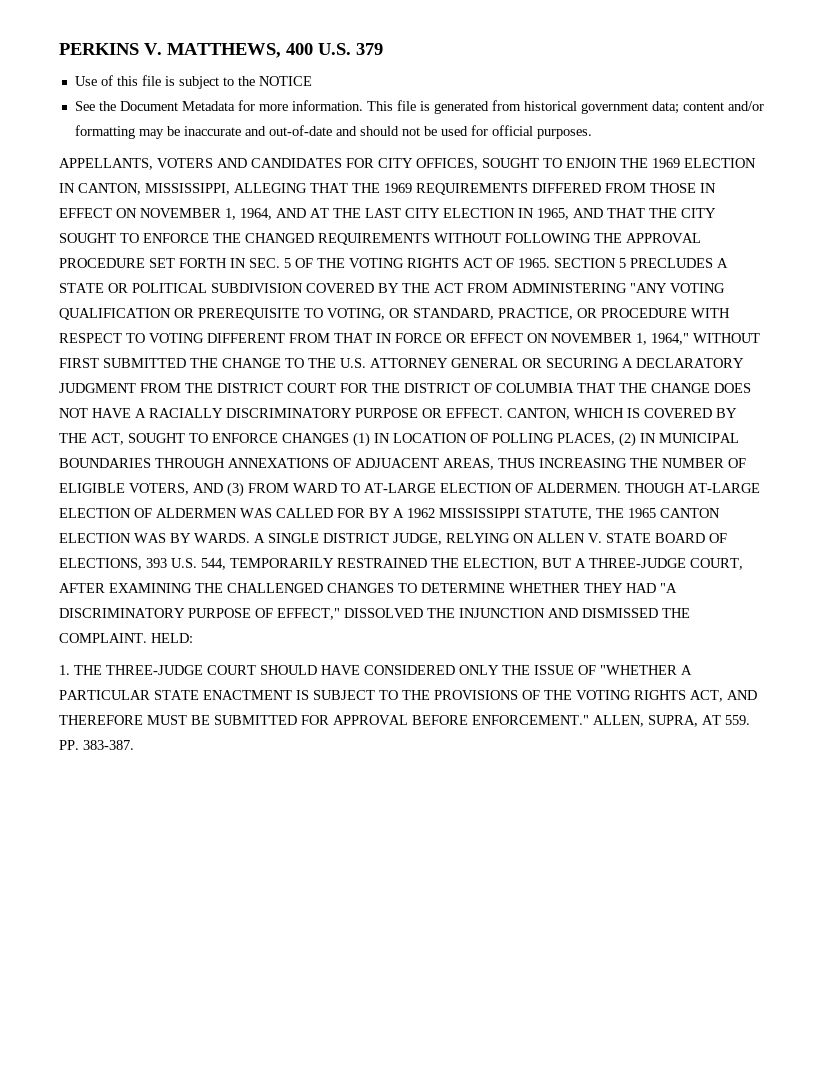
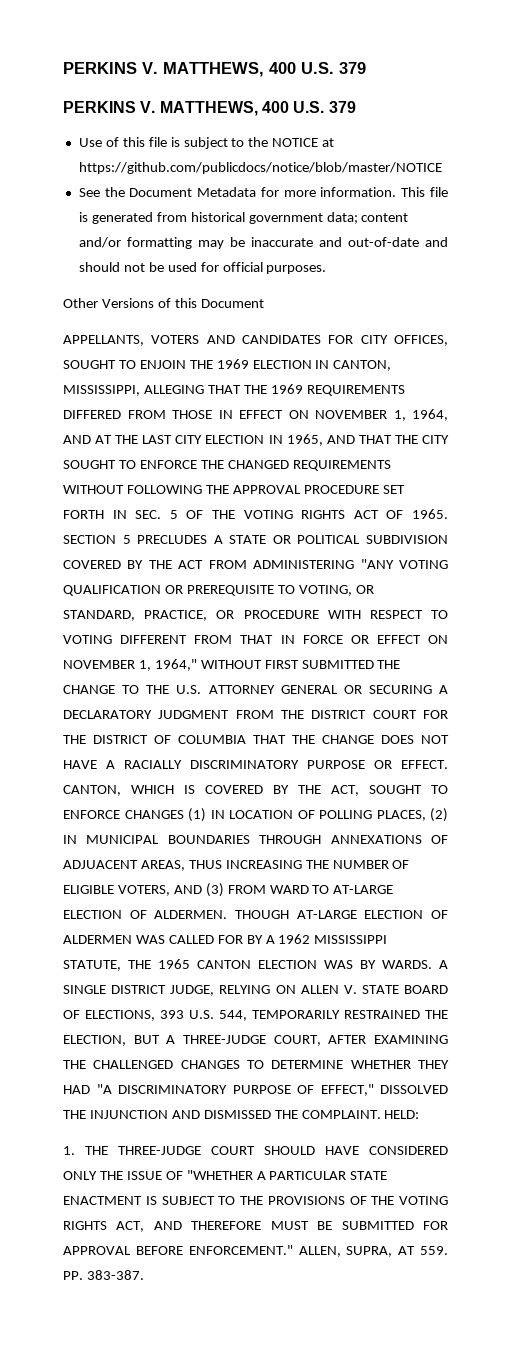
[59,43,383,58] PERKINS V. MATTHEWS, 400 U.S. 379 -> [63,62,366,77] [63,101,356,116] PERKINS V. MATTHEWS, 400 U.S. 379 // PERKINS V. MATTHEWS, 400 U.S. 379
(312, 81) none -> [322,138,335,147] [78,162,442,174] at https://github.com/publicdocs/notice/blob/master/NOTICE
(592, 134) none -> [63,298,264,308] // Other Versions of this Document

